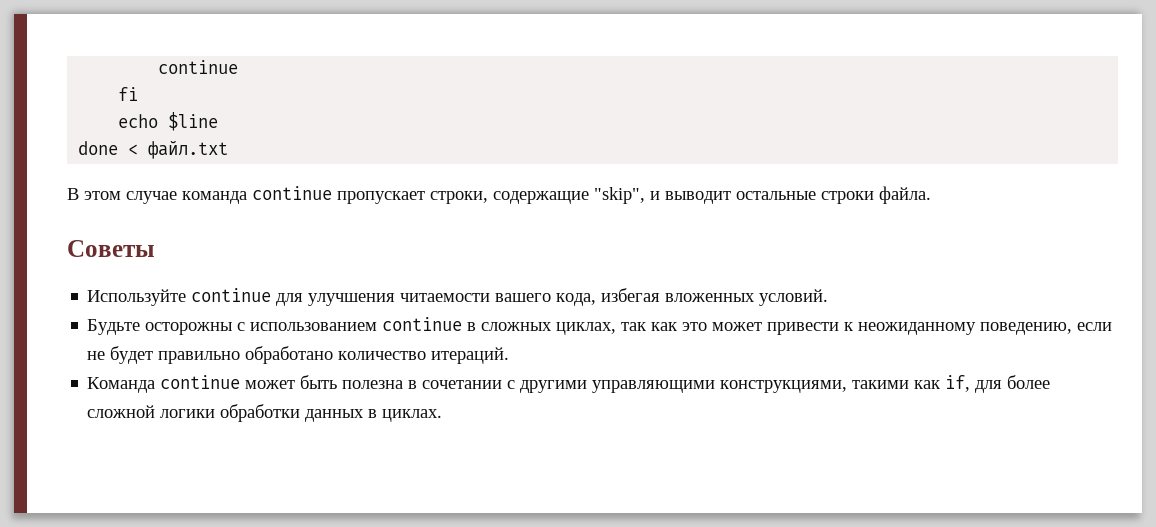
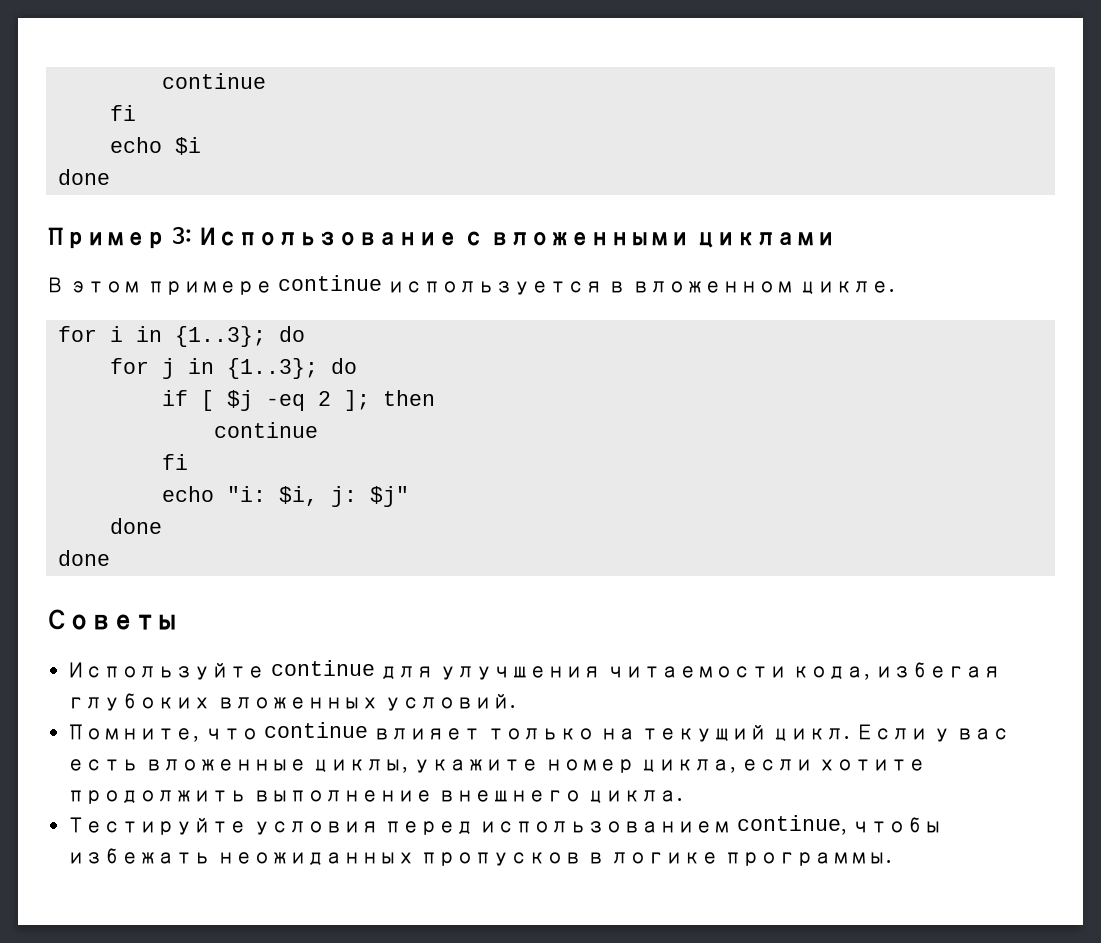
[158,60,239,74] [118,87,139,101] [118,112,219,131] [78,140,229,159] [67,186,931,204] continue // fi // echo $line // done < файл.txt // В этом случае команда continue пропускает строки, содержащие "skip", и выводит остальные строки файла. -> [161,73,266,89] [109,105,136,121] [109,137,201,155] [57,169,110,185] [46,227,836,249] [46,275,895,295] [57,326,305,347] [109,358,357,379] [161,390,435,411] [213,422,318,438] [161,454,188,470] [161,486,409,507] [109,518,162,534] [57,550,110,566] continue // fi // echo $i // done // Пример 3: Использование с вложенными циклами // В этом примере continue используется в вложенном цикле. // for i in {1..3}; do // for j in {1..3}; do // if [ $j -eq 2 ]; then // continue // fi // echo "i: $i, j: $j" // done // done
[495,293,552,302] вашего -> (787, 672) none
(661, 295) none -> [67,693,212,711] глубоких
[87,317,1113,335] [87,346,510,364] [87,375,1051,393] [87,404,443,422] Будьте осторожны с использованием continue в сложных циклах, так как это может привести к неожиданному поведению, если не будет правильно обработано количество итераций. // Команда continue может быть полезна в сочетании с другими управляющими конструкциями, такими как if, для более сложной логики обработки данных в циклах. -> [67,722,1011,742] [67,759,927,773] [67,790,684,804] [67,815,942,835] [67,848,892,866] Помните, что continue влияет только на текущий цикл. Если у вас есть вложенные циклы, укажите номер цикла, если хотите продолжить выполнение внешнего цикла. // Тестируйте условия перед использованием continue, чтобы избежать неожиданных пропусков в логике программы.

